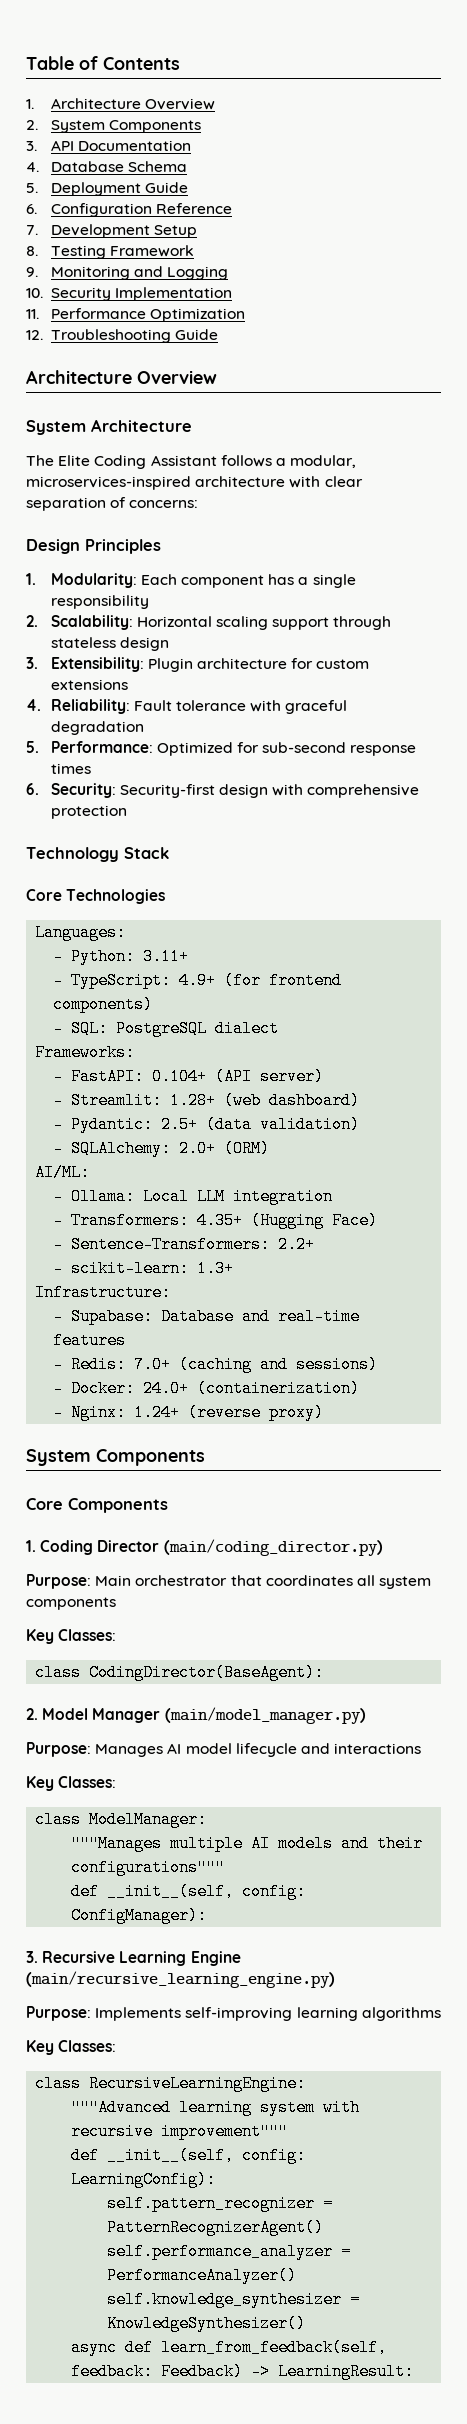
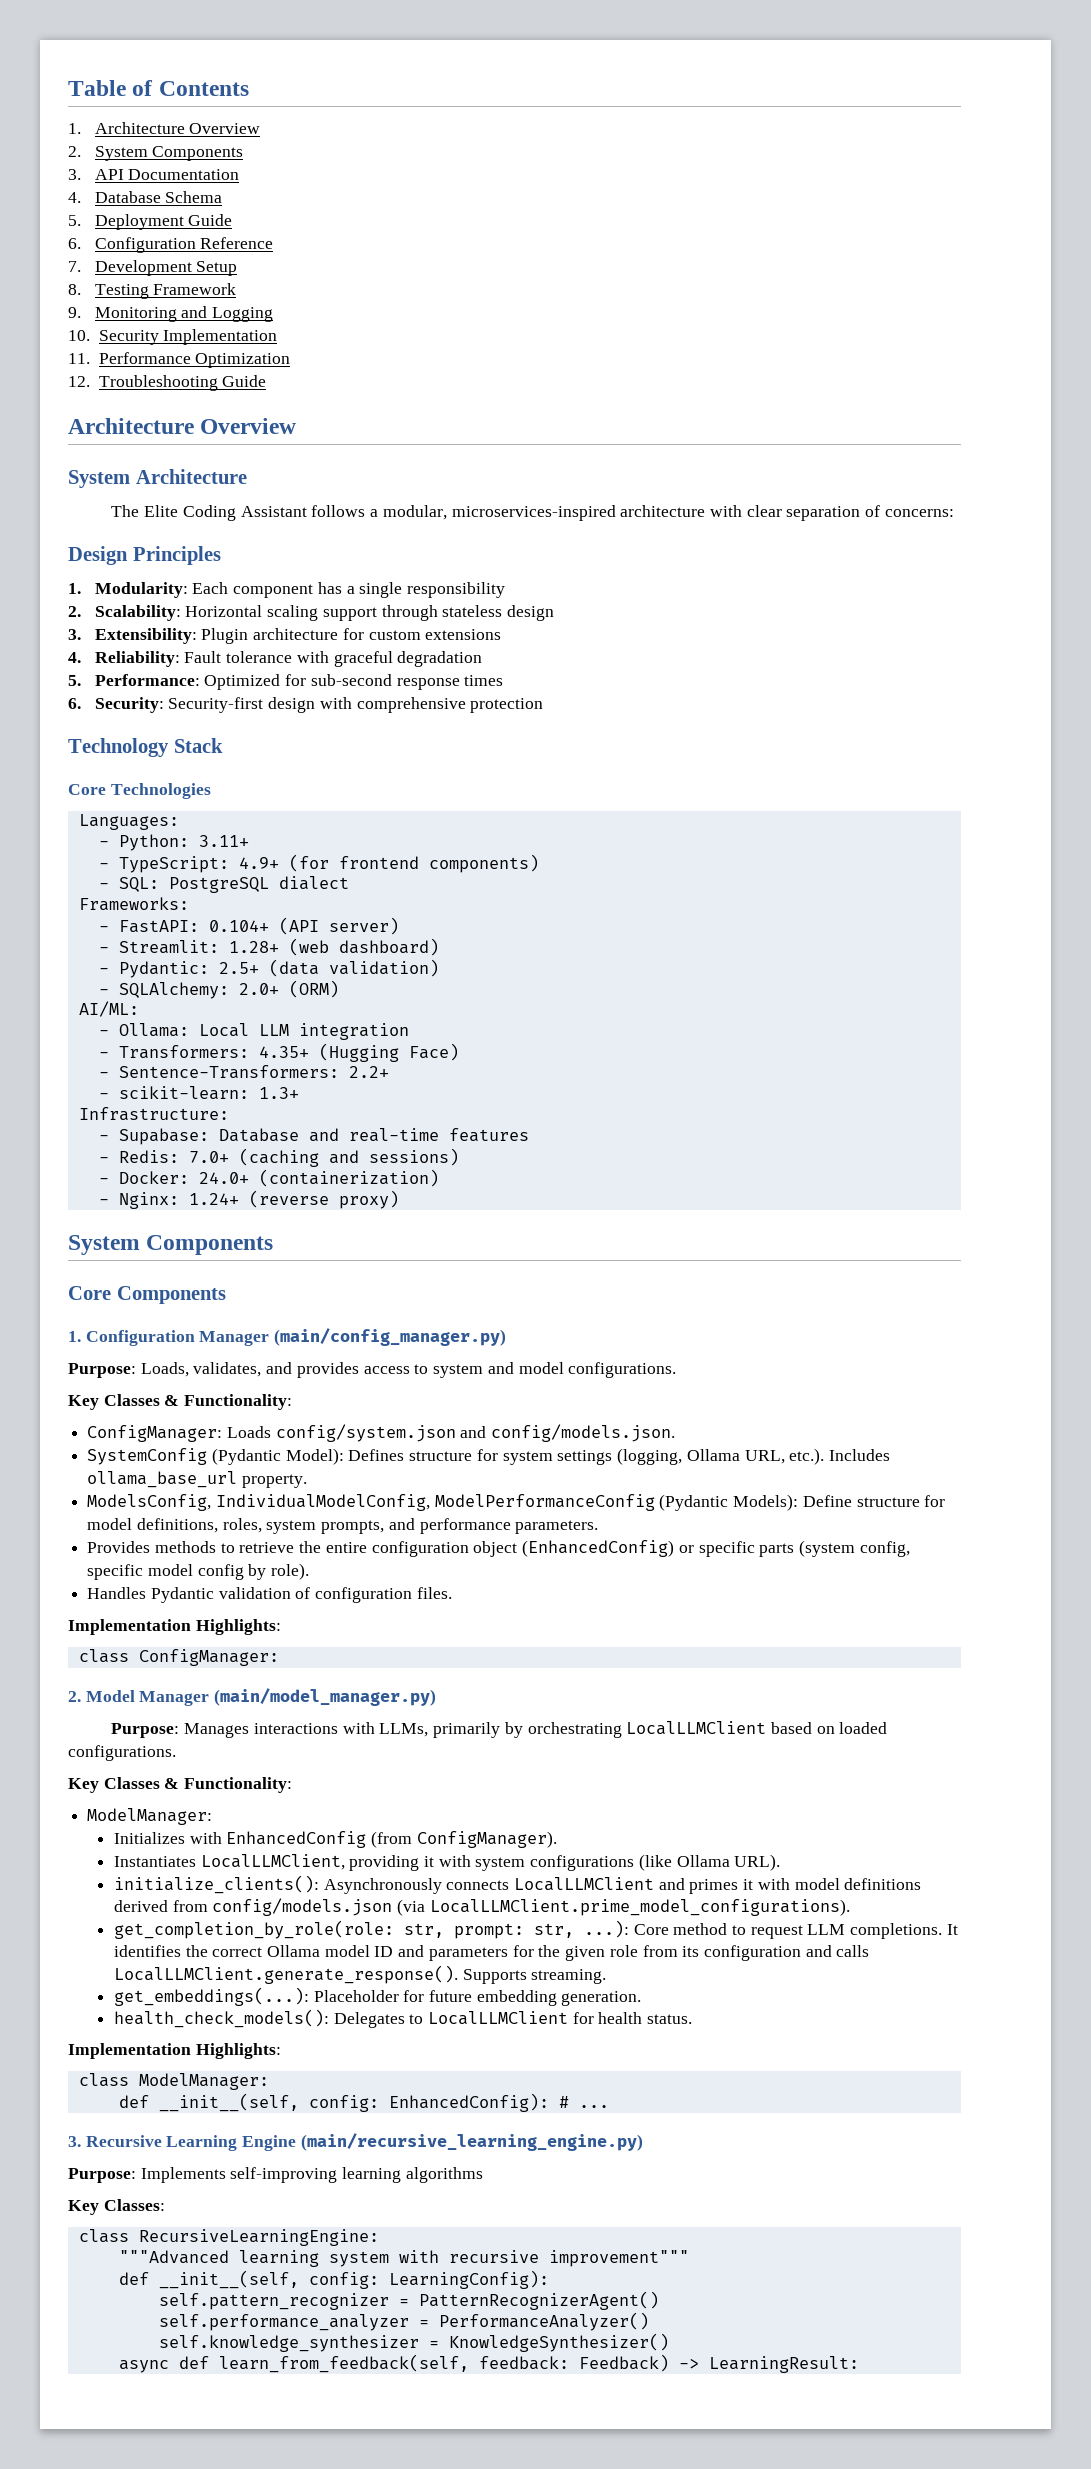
[40,1539,383,1556] [26,1574,432,1589] [26,1597,116,1610] [26,1629,117,1644] [35,1664,325,1681] Coding Director (main/coding_director.py) // Purpose: Main orchestrator that coordinates all system components // Key Classes: // class CodingDirector(BaseAgent): -> [85,1328,507,1346] [68,1362,677,1378] [68,1394,293,1410] [87,1424,676,1442] [87,1448,890,1465] [87,1471,307,1488] [87,1494,946,1511] [87,1518,599,1534] [87,1540,910,1557] [87,1563,310,1580] [87,1587,452,1603] [68,1619,281,1635] [78,1649,279,1666] Configuration Manager (main/config_manager.py) // Purpose: Loads, validates, and provides access to system and model configurations. // Key Classes & Functionality: // ConfigManager: Loads config/system.json and config/models.json. // SystemConfig (Pydantic Model): Defines structure for system settings (logging, Ollama URL, etc.). Includes ollama_base_url property. // ModelsConfig, IndividualModelConfig, ModelPerformanceConfig (Pydantic Models): Define structure for model definitions, roles, system prompts, and performance parameters. // Provides methods to retrieve the entire configuration object (EnhancedConfig) or specific parts (system config, specific model config by role). // Handles Pydantic validation of configuration files. // Implementation Highlights: // class ConfigManager:
[167,1743,422,1757] [26,1776,117,1791] [35,1811,208,1828] [71,1835,424,1852] [71,1859,226,1876] [71,1883,307,1900] [71,1907,208,1924] AI model lifecycle and interactions // Key Classes: // class ModelManager: // """Manages multiple AI models and their configurations""" // def __init__(self, config: ConfigManager): -> [253,1721,888,1738] [68,1745,176,1761] [68,1777,293,1793] [87,1808,213,1825] [113,1831,557,1848] [113,1854,781,1871] [113,1875,922,1894] [113,1898,850,1916] [113,1920,958,1939] [113,1945,870,1961] [113,1965,607,1984] [113,1987,642,2006] [113,2009,693,2028] [68,2043,281,2059] [78,2073,269,2090] [118,2093,609,2112] interactions with LLMs, primarily by orchestrating LocalLLMClient based on loaded configurations. // Key Classes & Functionality: // ModelManager: // Initializes with EnhancedConfig (from ConfigManager). // Instantiates LocalLLMClient, providing it with system configurations (like Ollama URL). // initialize_clients(): Asynchronously connects LocalLLMClient and primes it with model definitions derived from config/models.json (via LocalLLMClient.prime_model_configurations). // get_completion_by_role(role: str, prompt: str, ...): Core method to request LLM completions. It identifies the correct Ollama model ID and parameters for the given role from its configuration and calls LocalLLMClient.generate_response(). Supports streaming. // get_embeddings(...): Placeholder for future embedding generation. // health_check_models(): Delegates to LocalLLMClient for health status. // Implementation Highlights: // class ModelManager: // def __init__(self, config: EnhancedConfig): # ...

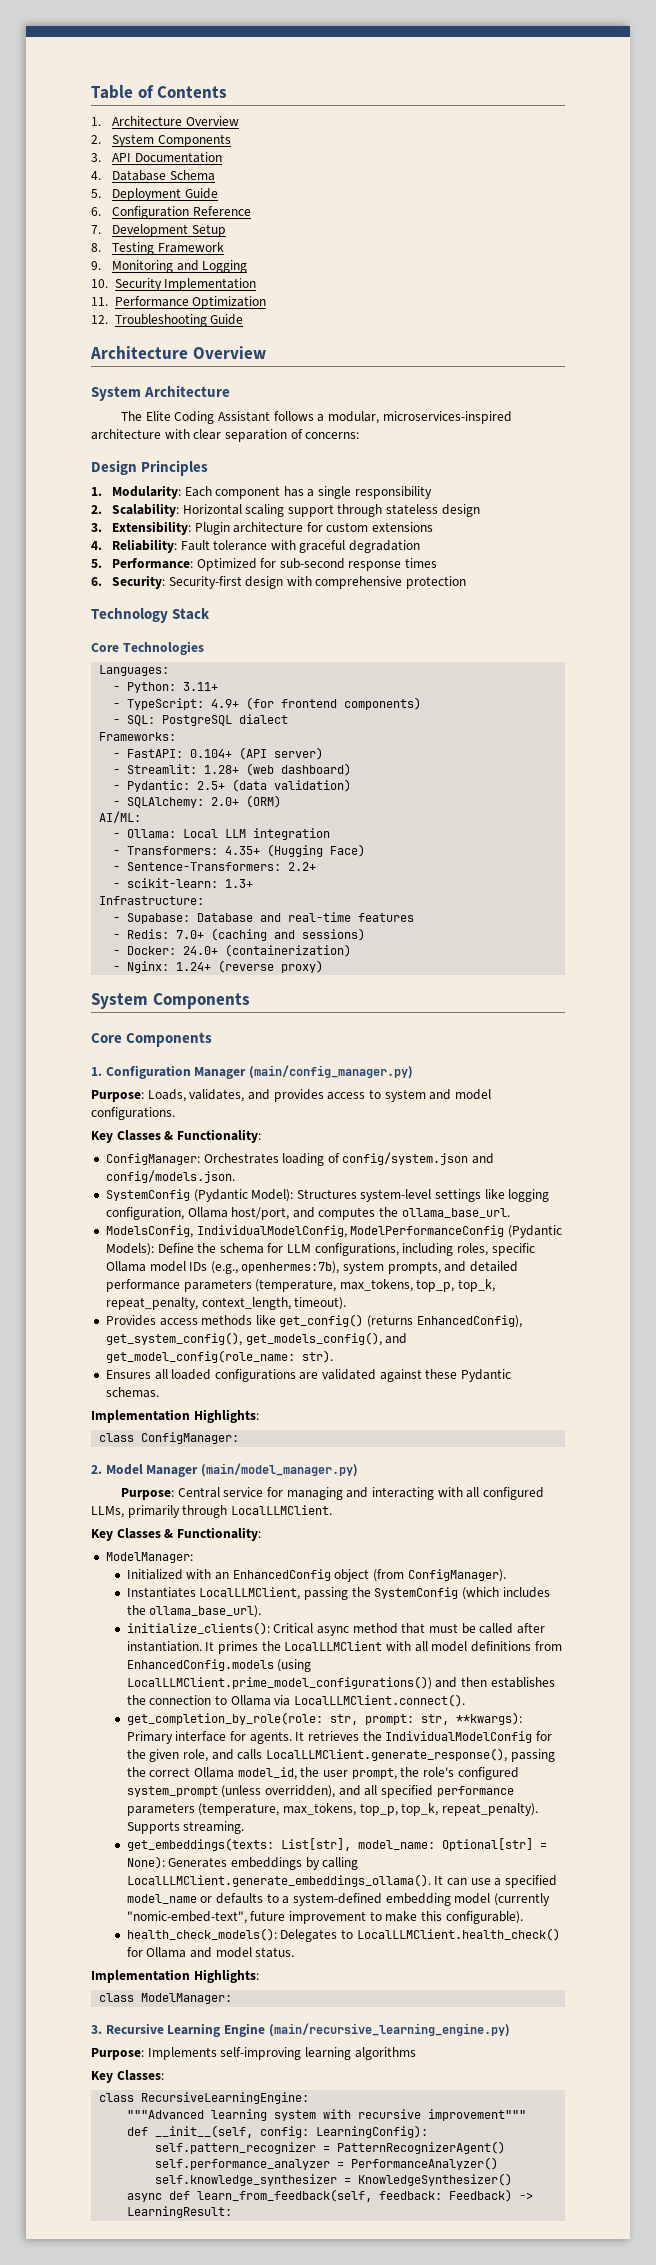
[226,1426,271,1438] Loads -> [203,1153,340,1166] Orchestrates loading of
[348,1448,890,1465] [87,1471,307,1488] Defines structure for system settings (logging, Ollama URL, etc.). Includes ollama_base_url property. -> [296,1189,550,1202] [105,1207,510,1220] Structures system-level settings like logging configuration, Ollama host/port, and computes the ollama_base_url.
[856,1495,946,1507] [87,1518,599,1534] [87,1540,910,1557] [87,1563,310,1580] [87,1587,452,1603] structure for model definitions, roles, system prompts, and performance parameters. // Provides methods to retrieve the entire configuration object (EnhancedConfig) or specific parts (system config, specific model config by role). // Handles Pydantic validation of configuration files. -> [197,1243,535,1256] [105,1261,519,1274] [105,1279,496,1292] [105,1297,347,1310] [105,1314,522,1328] [105,1332,408,1346] [105,1350,333,1363] [105,1369,512,1382] [105,1387,159,1398] the schema for LLM configurations, including roles, specific Ollama model IDs (e.g., openhermes:7b), system prompts, and detailed performance parameters (temperature, max_tokens, top_p, top_k, repeat_penalty, context_length, timeout). // Provides access methods like get_config() (returns EnhancedConfig), get_system_config(), get_models_config(), and get_model_config(role_name: str). // Ensures all loaded configurations are validated against these Pydantic schemas.
[184,1721,888,1738] [68,1745,176,1761] Manages interactions with LLMs, primarily by orchestrating LocalLLMClient based on loaded configurations. -> [177,1487,544,1500] [91,1505,332,1518] Central service for managing and interacting with all configured LLMs, primarily through LocalLLMClient.
[113,1831,367,1848] Initializes with EnhancedConfig -> [126,1569,370,1582] Initialized with an EnhancedConfig object
[349,1854,781,1871] [113,1875,922,1894] [113,1898,850,1916] [113,1920,958,1939] [113,1945,870,1961] [113,1965,607,1984] [113,1987,642,2006] [113,2009,643,2028] providing it with system configurations (like Ollama URL). // initialize_clients(): Asynchronously connects LocalLLMClient and primes it with model definitions derived from config/models.json (via LocalLLMClient.prime_model_configurations). // get_completion_by_role(role: str, prompt: str, ...): Core method to request LLM completions. It identifies the correct Ollama model ID and parameters for the given role from its configuration and calls LocalLLMClient.generate_response(). Supports streaming. // get_embeddings(...): Placeholder for future embedding generation. // health_check_models(): Delegates to LocalLLMClient for health -> [304,1587,550,1600] [126,1605,262,1618] [126,1622,545,1636] [126,1641,562,1654] [126,1659,312,1672] [126,1676,555,1690] [126,1694,465,1707] [126,1712,522,1725] [126,1731,552,1744] [126,1748,555,1762] [126,1767,519,1780] [126,1785,514,1798] [126,1803,538,1816] [126,1821,245,1834] [126,1838,547,1851] [126,1856,359,1870] [126,1874,557,1888] [126,1893,550,1906] [126,1911,523,1924] [126,1928,560,1942] [126,1947,252,1958] passing the SystemConfig (which includes the ollama_base_url). // initialize_clients(): Critical async method that must be called after instantiation. It primes the LocalLLMClient with all model definitions from EnhancedConfig.models (using LocalLLMClient.prime_model_configurations()) and then establishes the connection to Ollama via LocalLLMClient.connect(). // get_completion_by_role(role: str, prompt: str, **kwargs): Primary interface for agents. It retrieves the IndividualModelConfig for the given role, and calls LocalLLMClient.generate_response(), passing the correct Ollama model_id, the user prompt, the role's configured system_prompt (unless overridden), and all specified performance parameters (temperature, max_tokens, top_p, top_k, repeat_penalty). Supports streaming. // get_embeddings(texts: List[str], model_name: Optional[str] = None): Generates embeddings by calling LocalLLMClient.generate_embeddings_ollama(). It can use a specified model_name or defaults to a system-defined embedding model (currently "nomic-embed-text", future improvement to make this configurable). // health_check_models(): Delegates to LocalLLMClient.health_check() for Ollama and model
[118,2093,609,2112] // def __init__(self, config: EnhancedConfig): # ... -> (233, 1998) none

